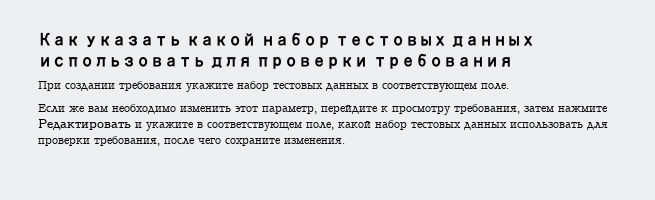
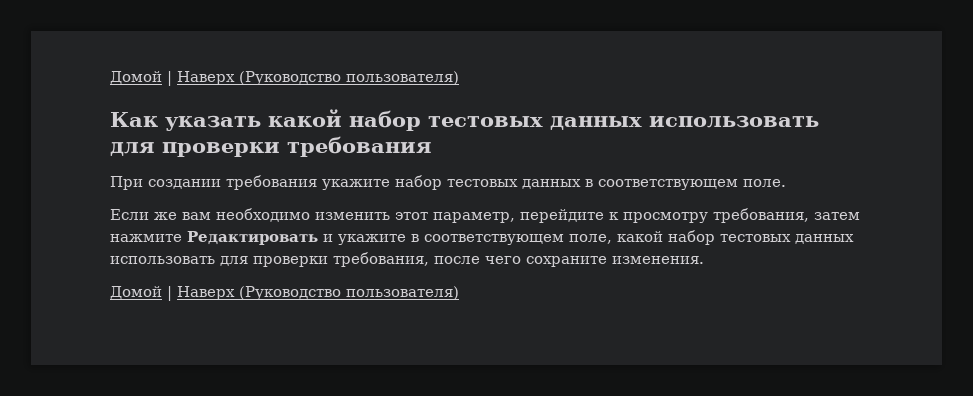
(38, 39) none -> [110,71,459,86] Домой | Наверх (Руководство пользователя) //
(345, 140) none -> [110,286,459,301] // Домой | Наверх (Руководство пользователя)

